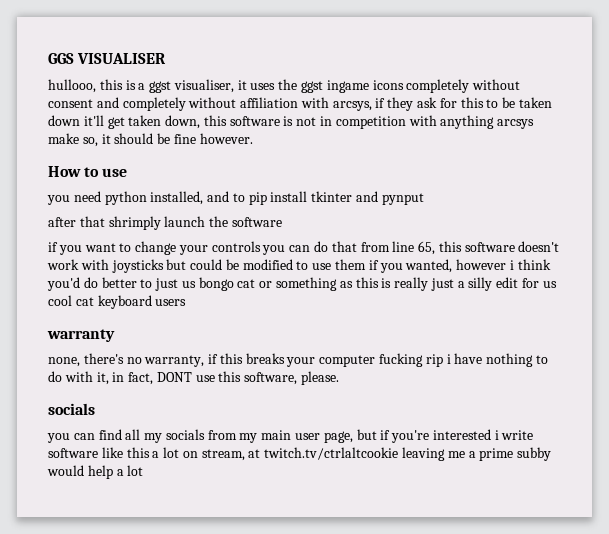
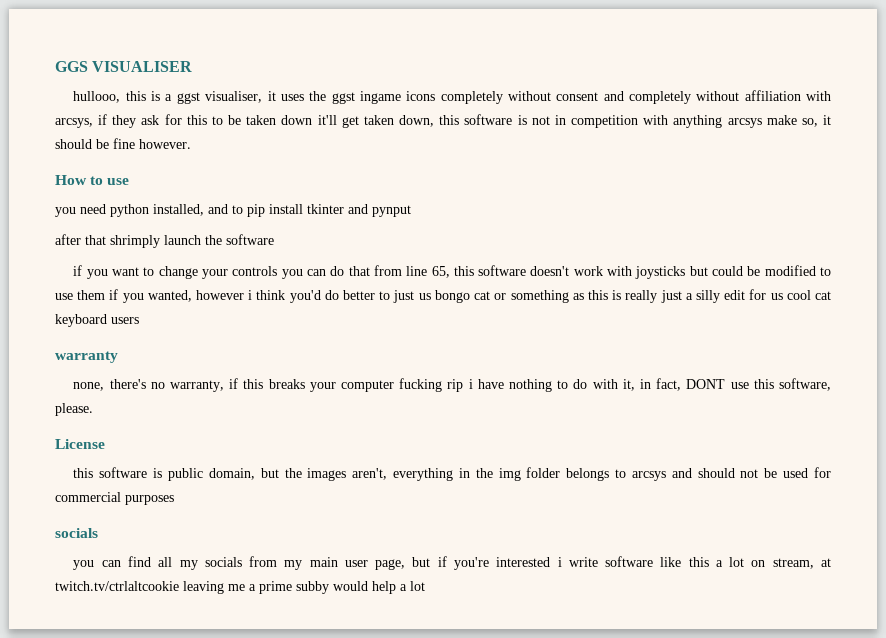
(340, 378) none -> [55,439,105,449] [73,467,831,481] [55,492,174,505] // License // this software is public domain, but the images aren't, everything in the img folder belongs to arcsys and should not be used for commercial purposes

